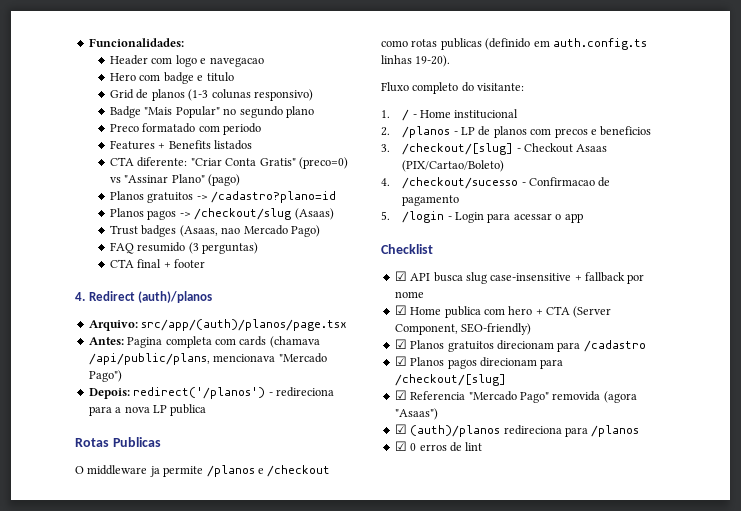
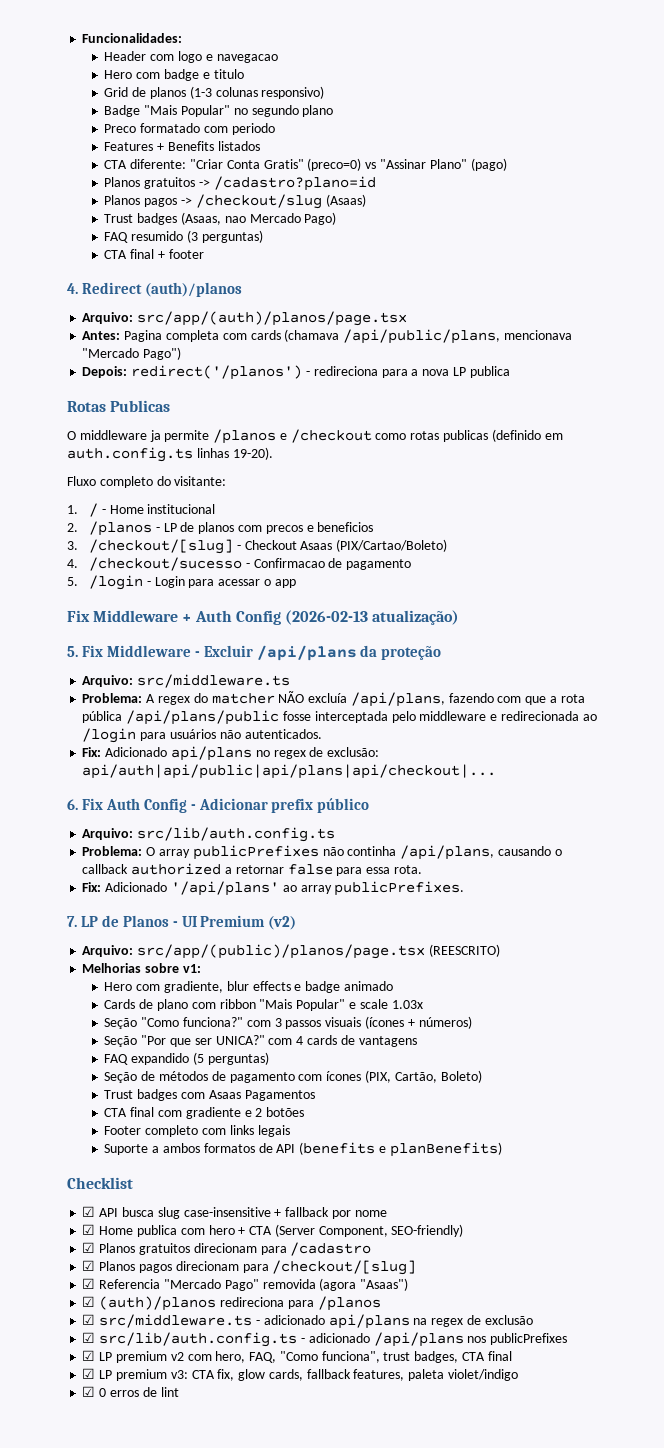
(583, 218) none -> [67,610,460,625] [67,645,442,661] [82,674,291,688] [82,691,585,707] [82,710,597,725] [82,728,322,743] [82,746,380,761] [82,764,497,779] [67,798,370,813] [82,827,336,842] [82,845,562,860] [82,863,422,876] [82,881,465,896] [67,915,297,930] [82,944,500,959] [82,963,201,973] [104,981,393,993] [104,999,423,1011] [104,1016,472,1029] [104,1035,417,1047] [104,1052,269,1065] [104,1070,482,1083] [104,1089,315,1101] [104,1107,305,1119] [104,1125,290,1137] [104,1142,502,1157] // Fix Middleware + Auth Config (2026-02-13 atualização) // 5. Fix Middleware - Excluir /api/plans da proteção // Arquivo: src/middleware.ts // Problema: A regex do matcher NÃO excluía /api/plans, fazendo com que a rota pública /api/plans/public fosse interceptada pelo middleware e redirecionada ao /login para usuários não autenticados. // Fix: Adicionado api/plans no regex de exclusão: api/auth|api/public|api/plans|api/checkout|... // 6. Fix Auth Config - Adicionar prefix público // Arquivo: src/lib/auth.config.ts // Problema: O array publicPrefixes não continha /api/plans, causando o callback authorized a retornar false para essa rota. // Fix: Adicionado '/api/plans' ao array publicPrefixes. // 7. LP de Planos - UI Premium (v2) // Arquivo: src/app/(public)/planos/page.tsx (REESCRITO) // Melhorias sobre v1: // Hero com gradiente, blur effects e badge animado // Cards de plano com ribbon "Mais Popular" e scale 1.03x // Seção "Como funciona?" com 3 passos visuais (ícones + números) // Seção "Por que ser UNICA?" com 4 cards de vantagens // FAQ expandido (5 perguntas) // Seção de métodos de pagamento com ícones (PIX, Cartão, Boleto) // Trust badges com Asaas Pagamentos // CTA final com gradiente e 2 botões // Footer completo com links legais // Suporte a ambos formatos de API (benefits e planBenefits)
(640, 431) none -> [82,1314,533,1329] [82,1332,568,1347] [82,1350,512,1363] [82,1368,518,1381] // ☑ src/middleware.ts - adicionado api/plans na regex de exclusão // ☑ src/lib/auth.config.ts - adicionado /api/plans nos publicPrefixes // ☑ LP premium v2 com hero, FAQ, "Como funciona", trust badges, CTA final // ☑ LP premium v3: CTA fix, glow cards, fallback features, paleta violet/indigo

